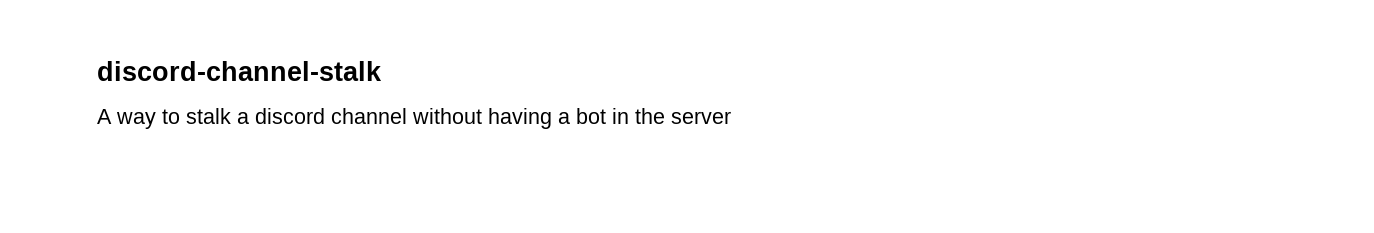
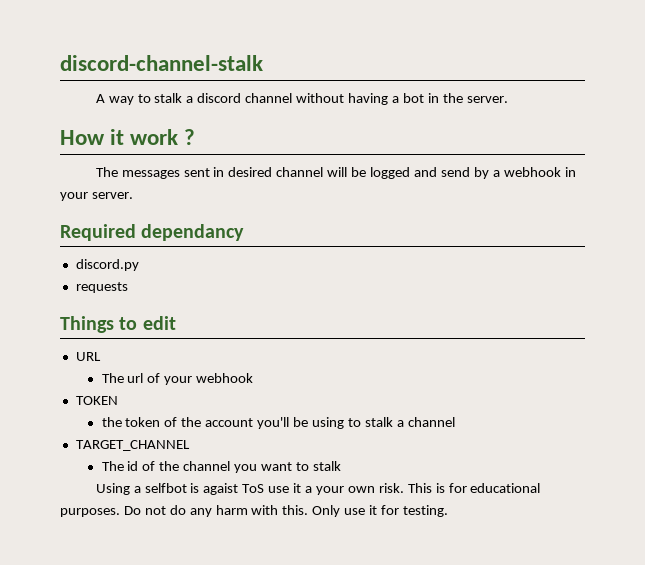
[671,111,731,124] server -> [466,96,508,103] [60,129,196,145] [95,167,576,179] [60,192,133,201] [60,224,245,241] [75,259,139,271] [75,282,128,293] [60,316,176,333] [75,352,101,361] [101,373,254,385] [75,396,118,405] [101,417,455,429] [75,440,190,451] [101,461,341,473] [95,483,541,495] [60,505,448,517] server. // How it work ? // The messages sent in desired channel will be logged and send by a webhook in your server. // Required dependancy // discord.py // requests // Things to edit // URL // The url of your webhook // TOKEN // the token of the account you'll be using to stalk a channel // TARGET_CHANNEL // The id of the channel you want to stalk // Using a selfbot is agaist ToS use it a your own risk. This is for educational purposes. Do not do any harm with this. Only use it for testing.

